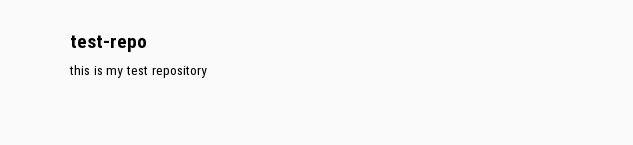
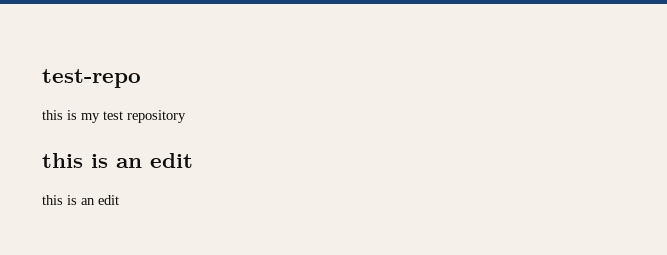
(207, 72) none -> [42,153,193,168] [42,195,119,205] // this is an edit // this is an edit

